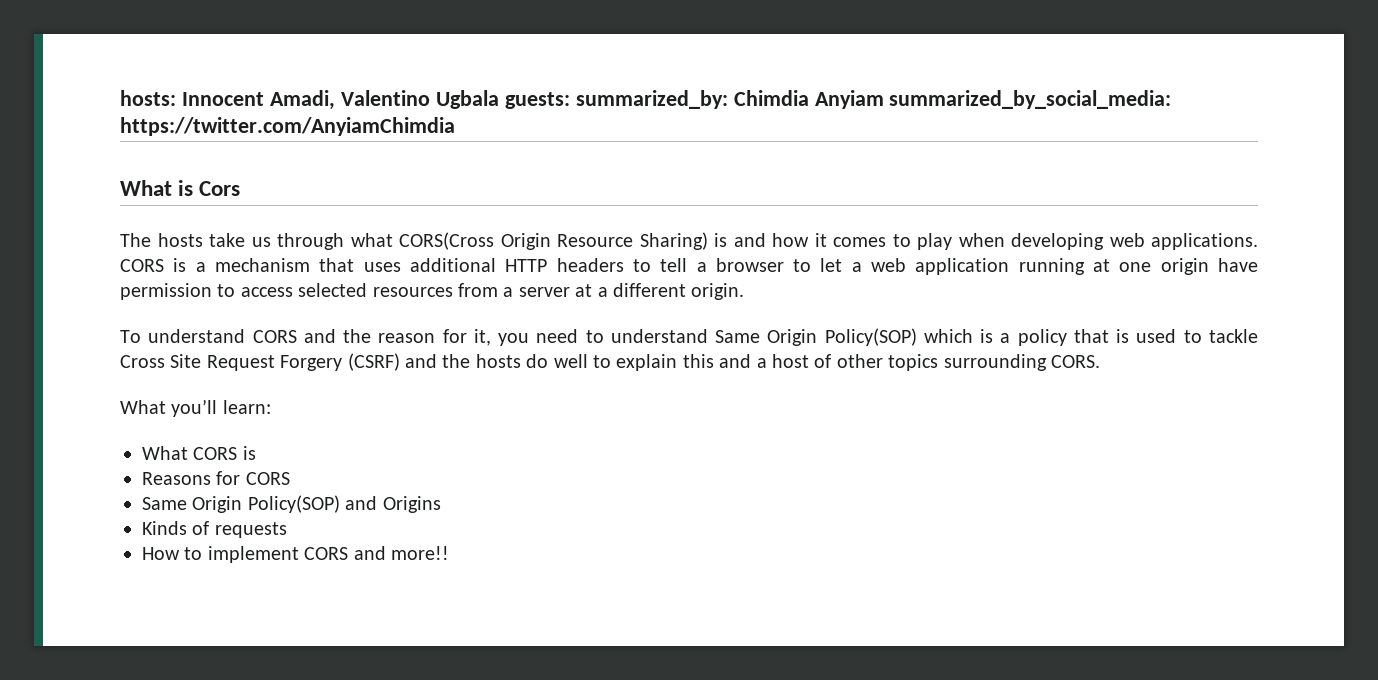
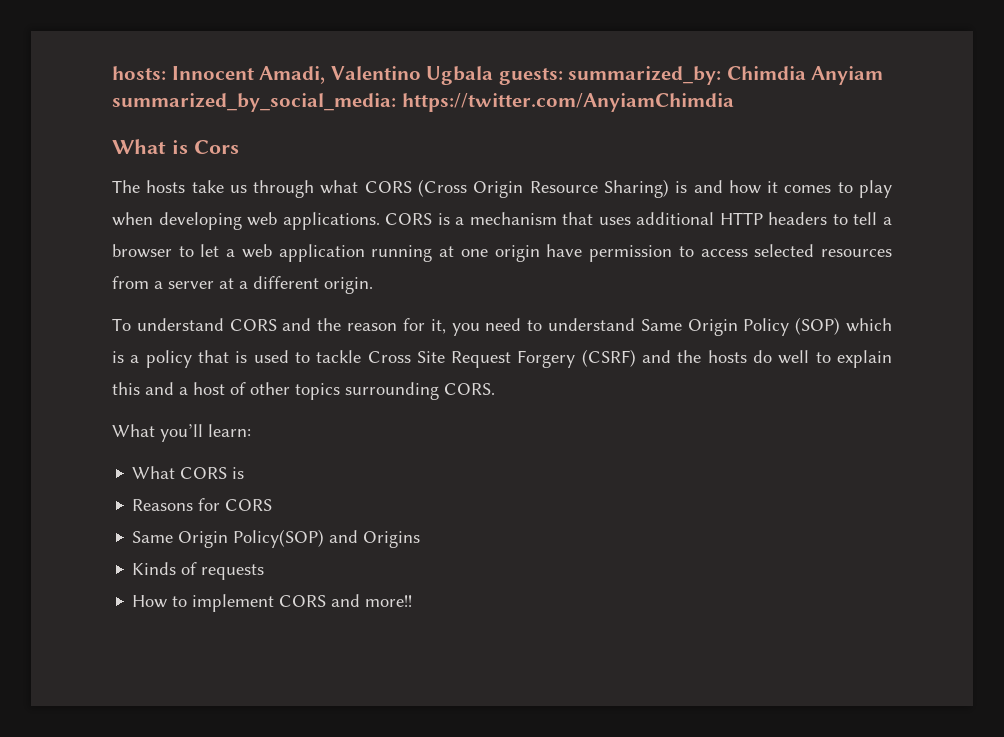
[399,232,494,250] CORS(Cross -> [364,179,468,197] CORS (Cross
[824,328,917,346] Policy(SOP) -> [743,317,841,336] Policy (SOP)

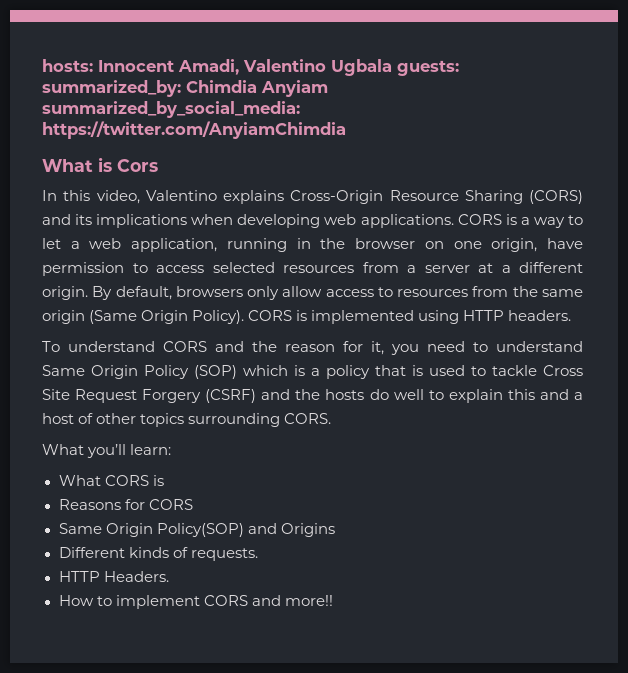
[112,179,892,198] The hosts take us through what CORS (Cross Origin Resource Sharing) is and how it comes to play -> [42,190,583,204] [42,214,188,228] In this video, Valentino explains Cross-Origin Resource Sharing (CORS) and its implications
[469,212,892,225] [112,244,540,262] mechanism that uses additional HTTP headers to tell a browser to let a web application running at one origin -> [533,215,584,228] [42,238,538,252] way to let a web application, running in the browser on one origin,
(373, 285) none -> [92,286,583,300] [42,310,572,324] By default, browsers only allow access to resources from the same origin (Same Origin Policy). CORS is implemented using HTTP headers.
[132,562,265,580] Kinds of requests -> [58,547,258,561] [58,571,169,582] Different kinds of requests. // HTTP Headers.

